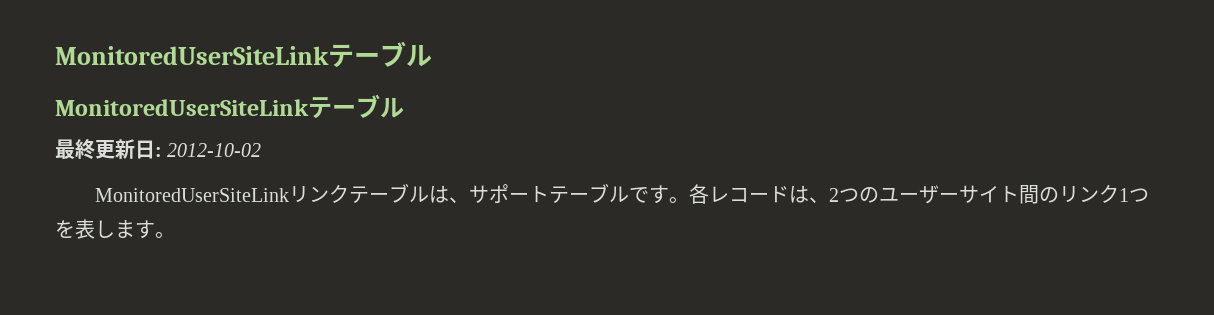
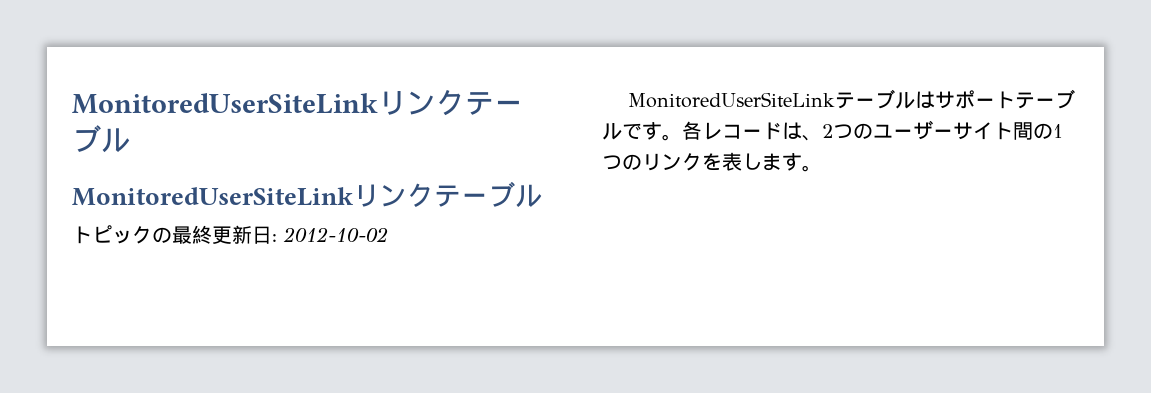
[55,46,329,65] MonitoredUserSiteLink -> [72,90,465,116] MonitoredUserSiteLinkリンク
[308,94,404,119] テーブル // -> [353,181,542,207] [72,225,172,244] リンクテーブル // トピックの
[289,184,350,203] リンク -> (836, 100) none
[449,197,470,203] 、 -> (936, 100) none
[1059,184,1150,203] リンク1つ -> [1053,124,1063,138] [602,153,702,171] 1つのリンク

